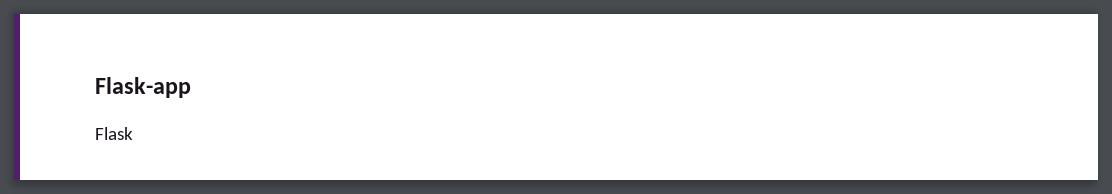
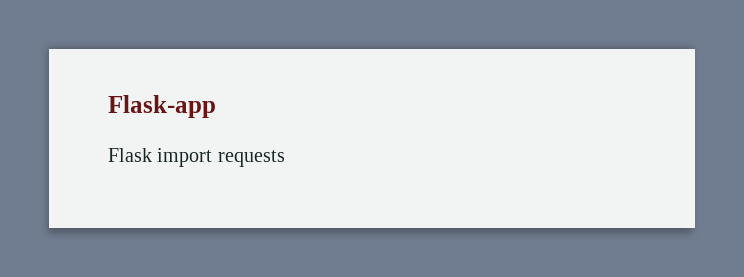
(133, 133) none -> [157,148,285,167] import requests

